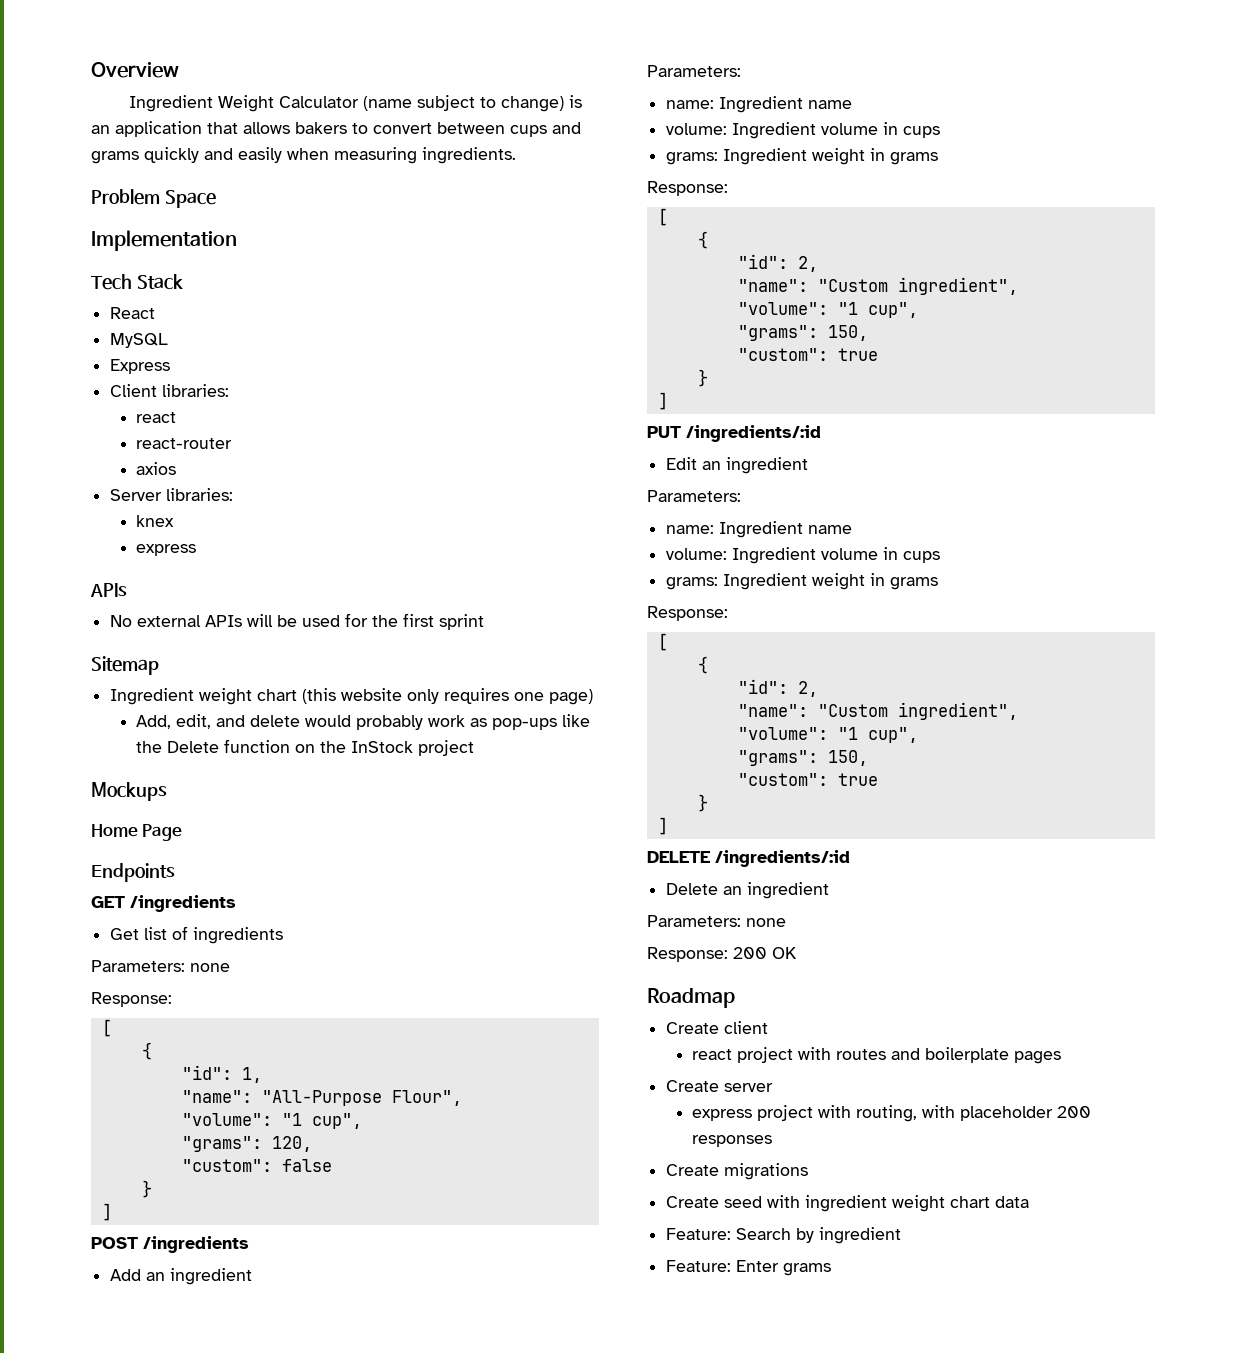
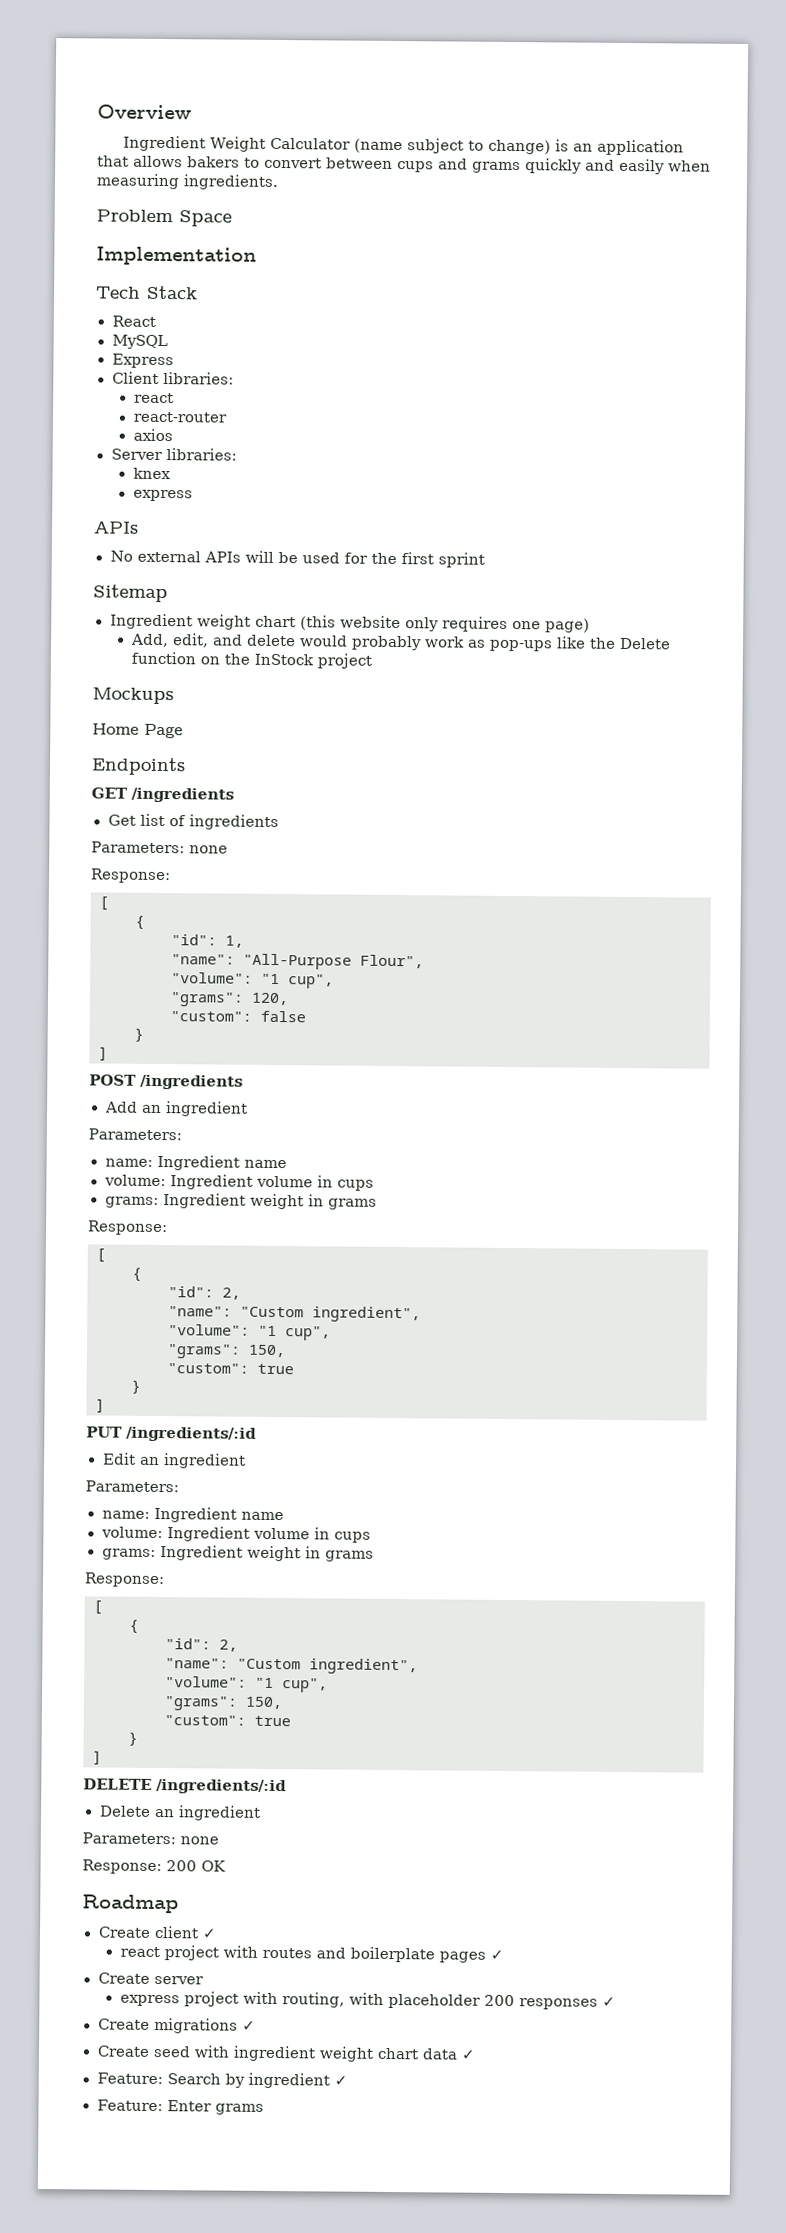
(769, 1027) none -> [201,1928,217,1939] ✓
(1062, 1057) none -> [489,1949,504,1960] ✓
(773, 1141) none -> [601,1996,616,2007] ✓
(809, 1171) none -> [241,2020,256,2031] ✓
(1030, 1202) none -> [460,2049,476,2060] ✓
(902, 1235) none -> [333,2075,348,2086] ✓

